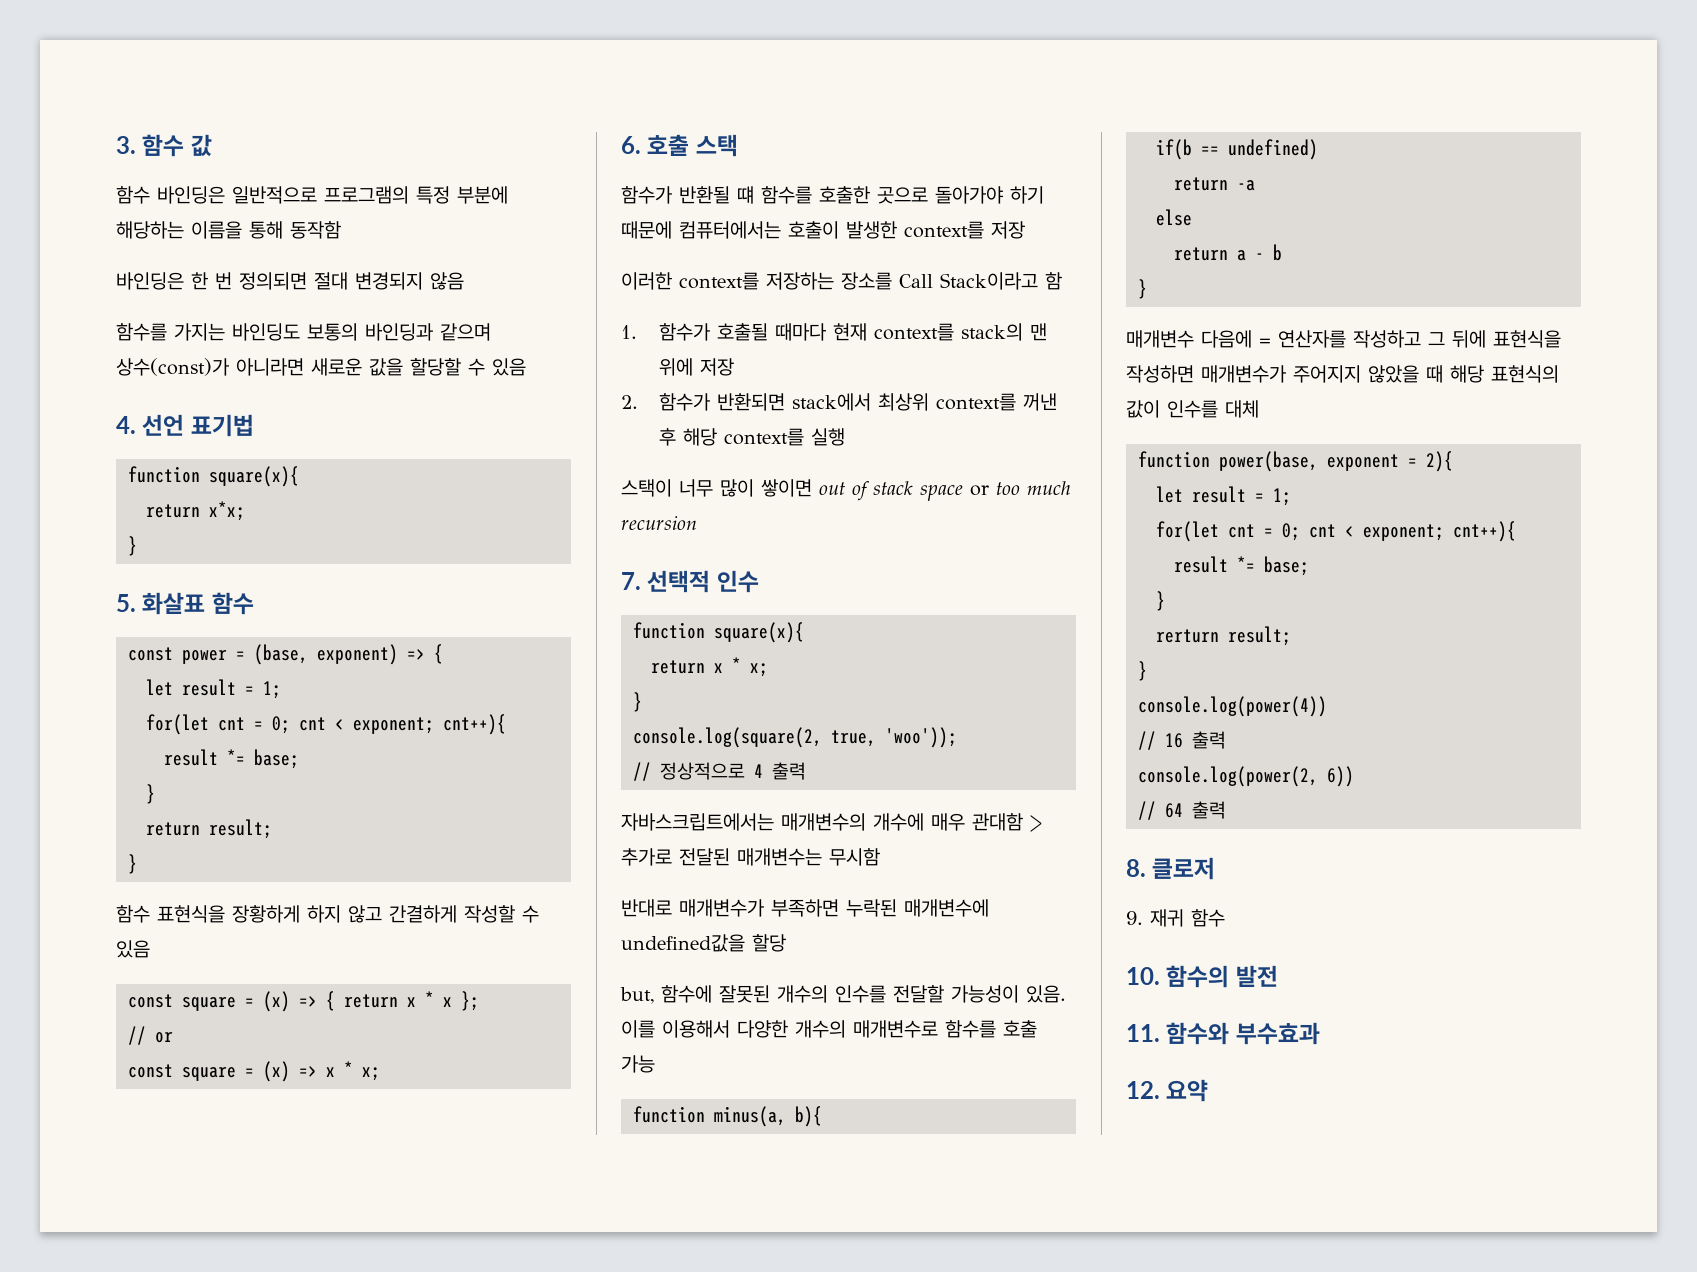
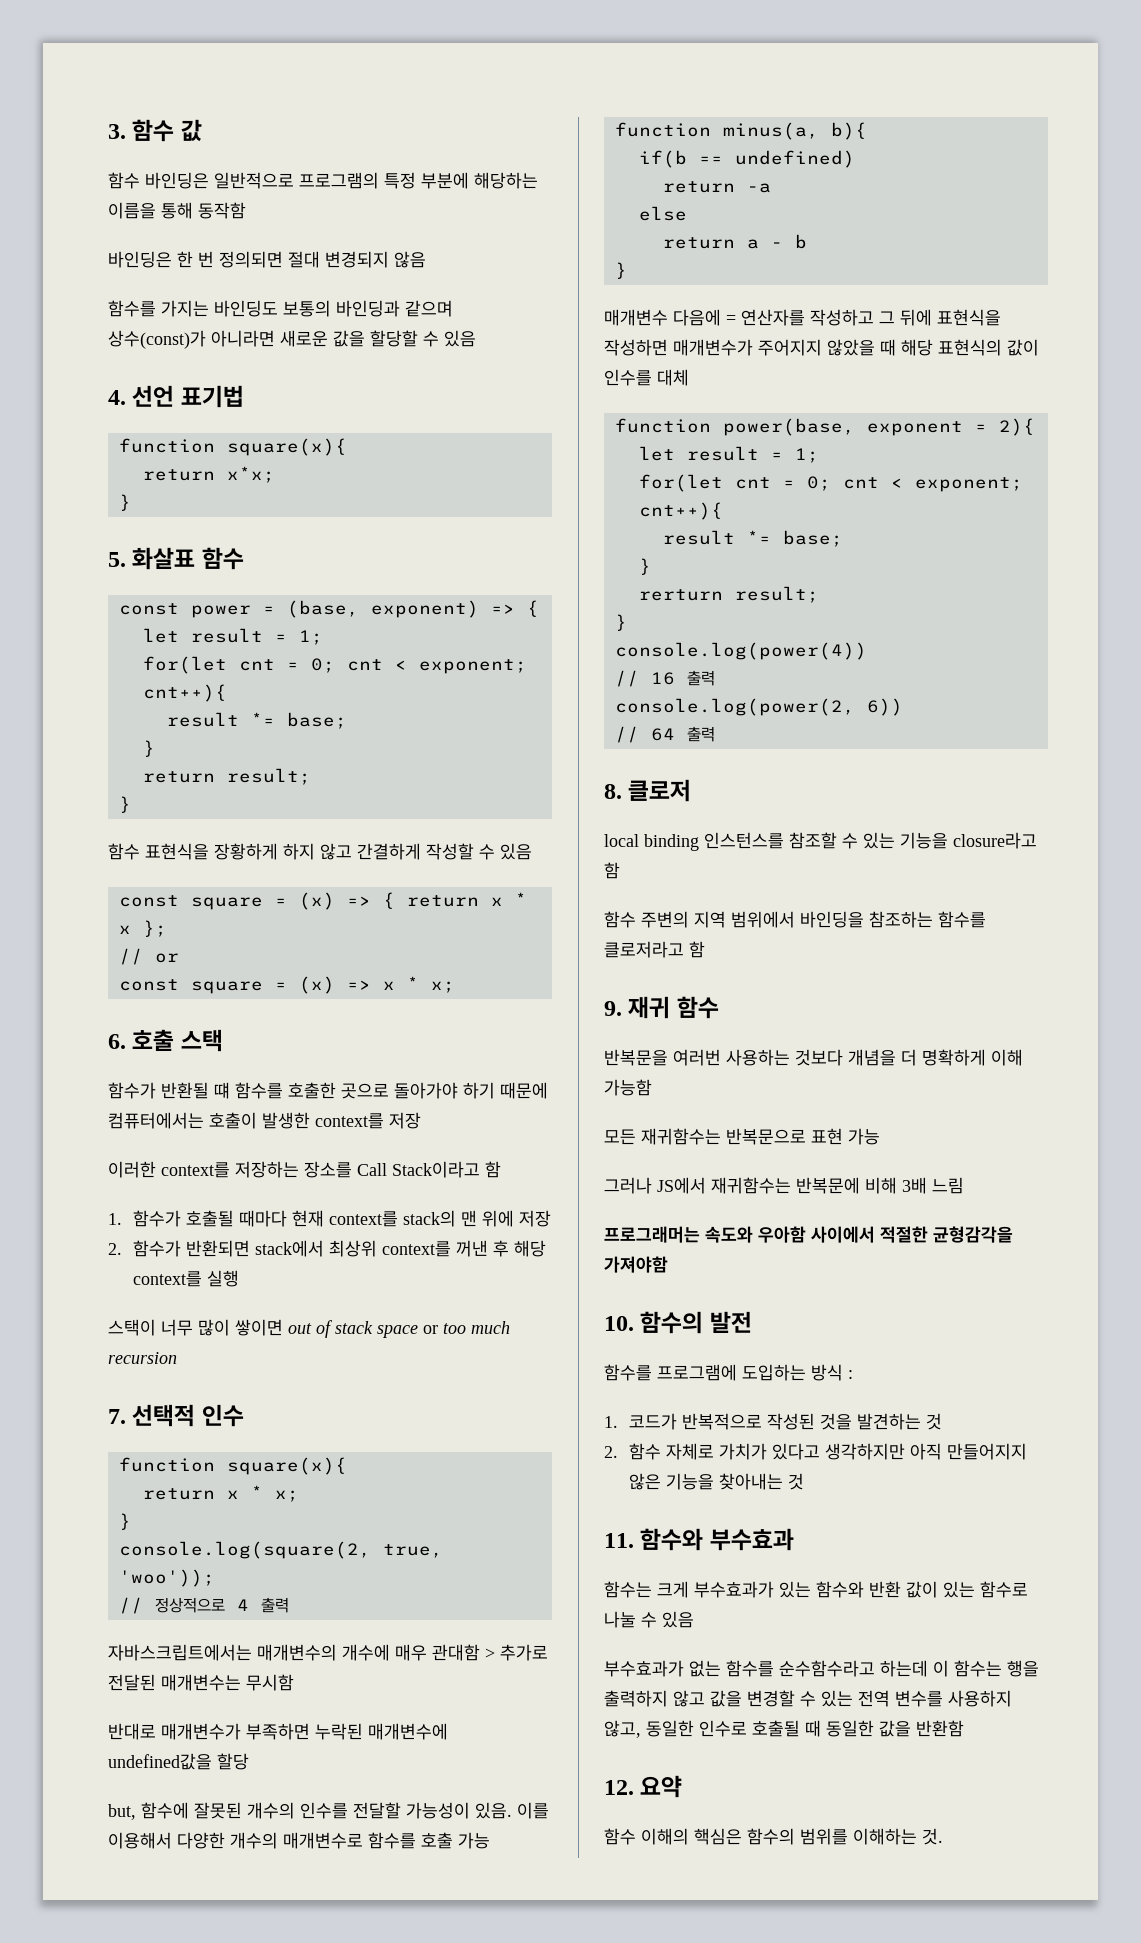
[1126,909,1225,927] [1126,965,1278,988] [1126,1022,1320,1045] [1126,1079,1209,1102] 9. 재귀 함수 // 10. 함수의 발전 // 11. 함수와 부수효과 // 12. 요약 -> [604,832,1037,851] [604,862,620,879] [604,911,986,928] [604,941,705,958] [604,996,719,1019] [604,1049,1023,1066] [604,1079,652,1096] [604,1128,880,1145] [604,1177,964,1194] [604,1226,1013,1243] [604,1256,668,1273] [604,1311,752,1334] [604,1364,853,1381] [604,1413,942,1430] [604,1443,1027,1460] [628,1473,804,1490] [604,1528,794,1551] [604,1581,1028,1598] [604,1611,694,1628] [604,1660,1039,1677] [604,1690,1012,1707] [604,1720,964,1738] [604,1775,683,1798] [604,1828,943,1845] local binding 인스턴스를 참조할 수 있는 기능을 closure라고 함 // 함수 주변의 지역 범위에서 바인딩을 참조하는 함수를 클로저라고 함 // 9. 재귀 함수 // 반복문을 여러번 사용하는 것보다 개념을 더 명확하게 이해 가능함 // 모든 재귀함수는 반복문으로 표현 가능 // 그러나 JS에서 재귀함수는 반복문에 비해 3배 느림 // 프로그래머는 속도와 우아함 사이에서 적절한 균형감각을 가져야함 // 10. 함수의 발전 // 함수를 프로그램에 도입하는 방식 : // 1. 코드가 반복적으로 작성된 것을 발견하는 것 // 2. 함수 자체로 가치가 있다고 생각하지만 아직 만들어지지 않은 기능을 찾아내는 것 // 11. 함수와 부수효과 // 함수는 크게 부수효과가 있는 함수와 반환 값이 있는 함수로 나눌 수 있음 // 부수효과가 없는 함수를 순수함수라고 하는데 이 함수는 행을 출력하지 않고 값을 변경할 수 있는 전역 변수를 사용하지 않고, 동일한 인수로 호출될 때 동일한 값을 반환함 // 12. 요약 // 함수 이해의 핵심은 함수의 범위를 이해하는 것.

